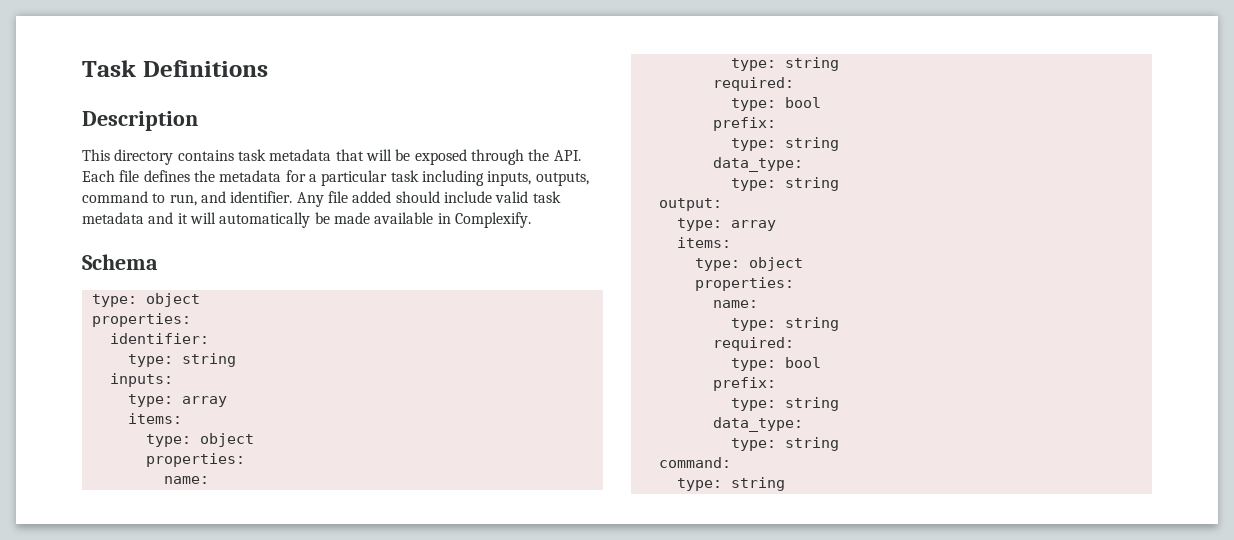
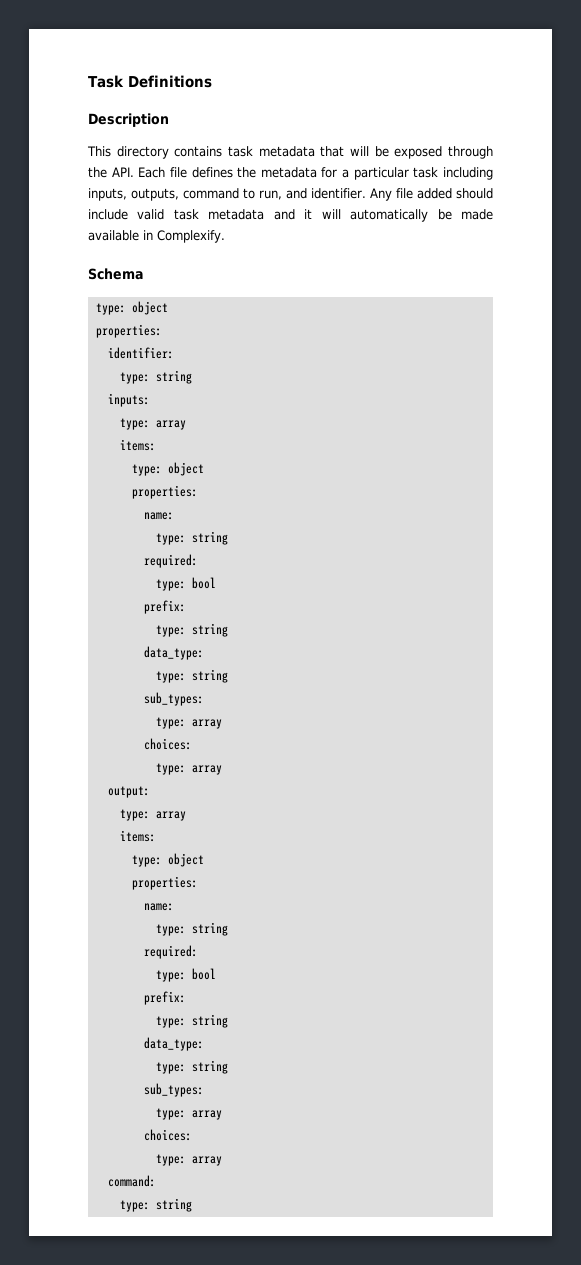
(839, 184) none -> [143,692,204,706] [155,717,222,729] [143,738,192,750] [155,763,222,775] // sub_types: // type: array // choices: // type: array
(839, 444) none -> [143,1083,204,1097] [155,1108,222,1120] [143,1129,192,1141] [155,1154,222,1166] // sub_types: // type: array // choices: // type: array

